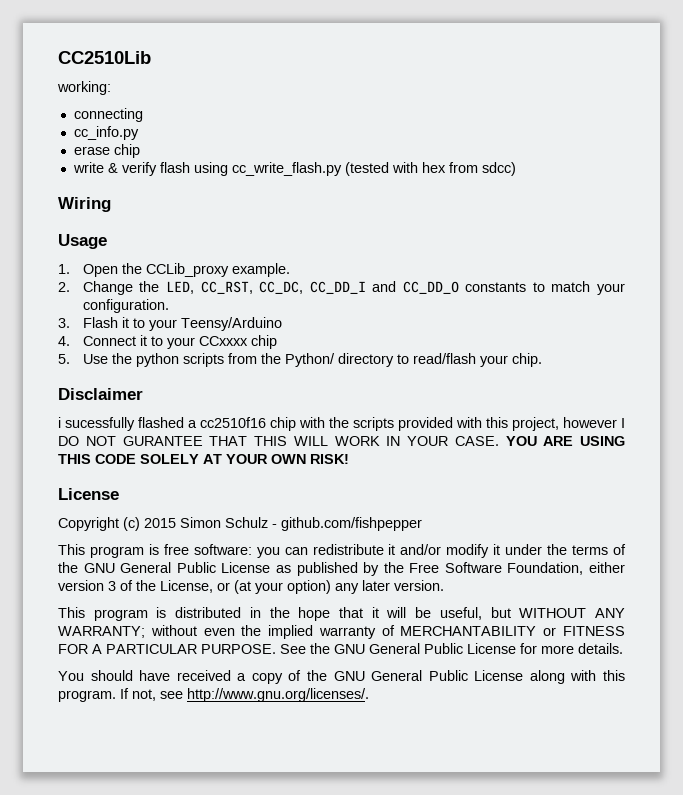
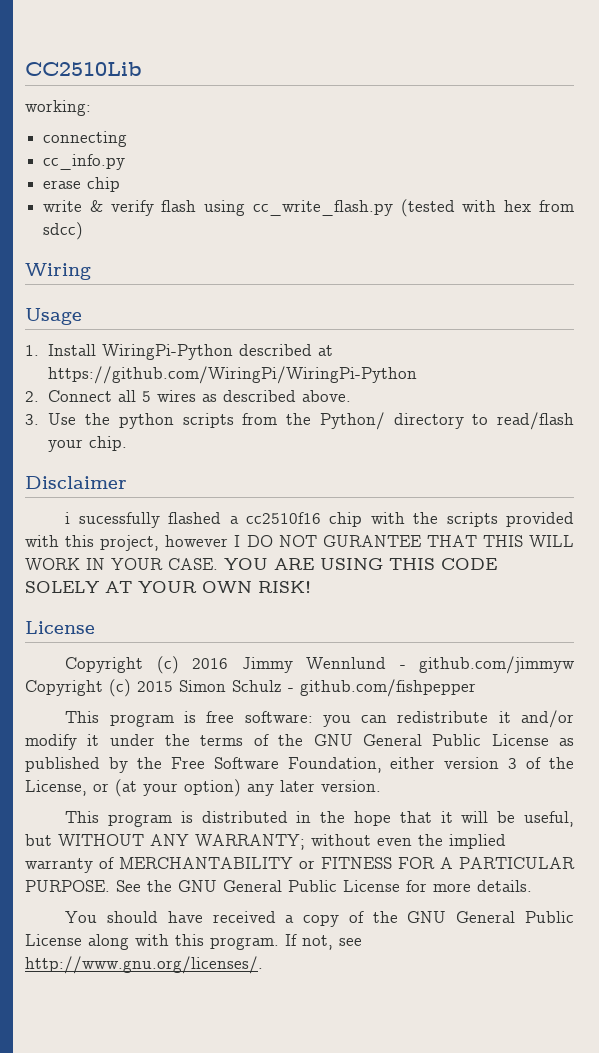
[82,263,290,277] [58,281,625,295] [82,299,169,313] [58,317,282,331] [58,335,277,349] [58,354,70,364] Open the CCLib_proxy example. // 2. Change the LED, CC_RST, CC_DC, CC_DD_I and CC_DD_O constants to match your configuration. // 3. Flash it to your Teensy/Arduino // 4. Connect it to your CCxxxx chip // 5. -> [48,344,334,360] [48,366,418,384] [25,390,352,402] [25,414,39,425] Install WiringPi-Python described at https://github.com/WiringPi/WiringPi-Python // 2. Connect all 5 wires as described above. // 3.
(140, 524) none -> [192,656,575,674] [25,679,131,697] 2016 Jimmy Wennlund - github.com/jimmyw Copyright (c)

